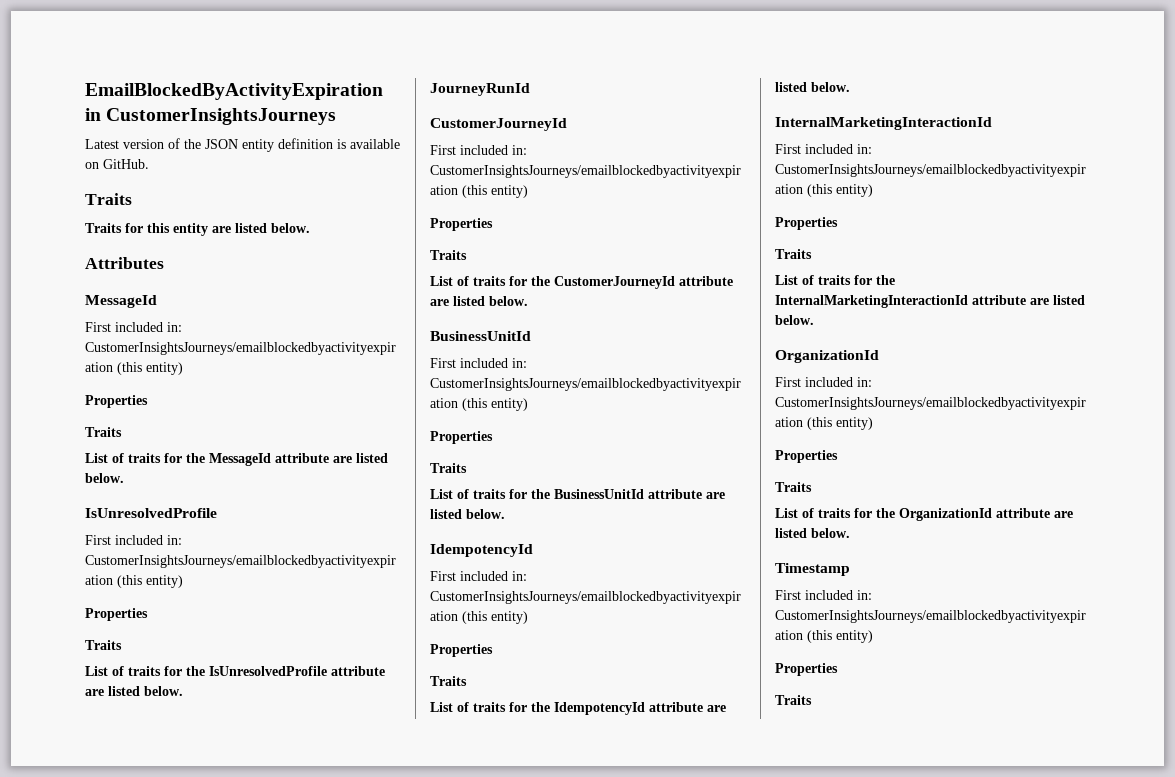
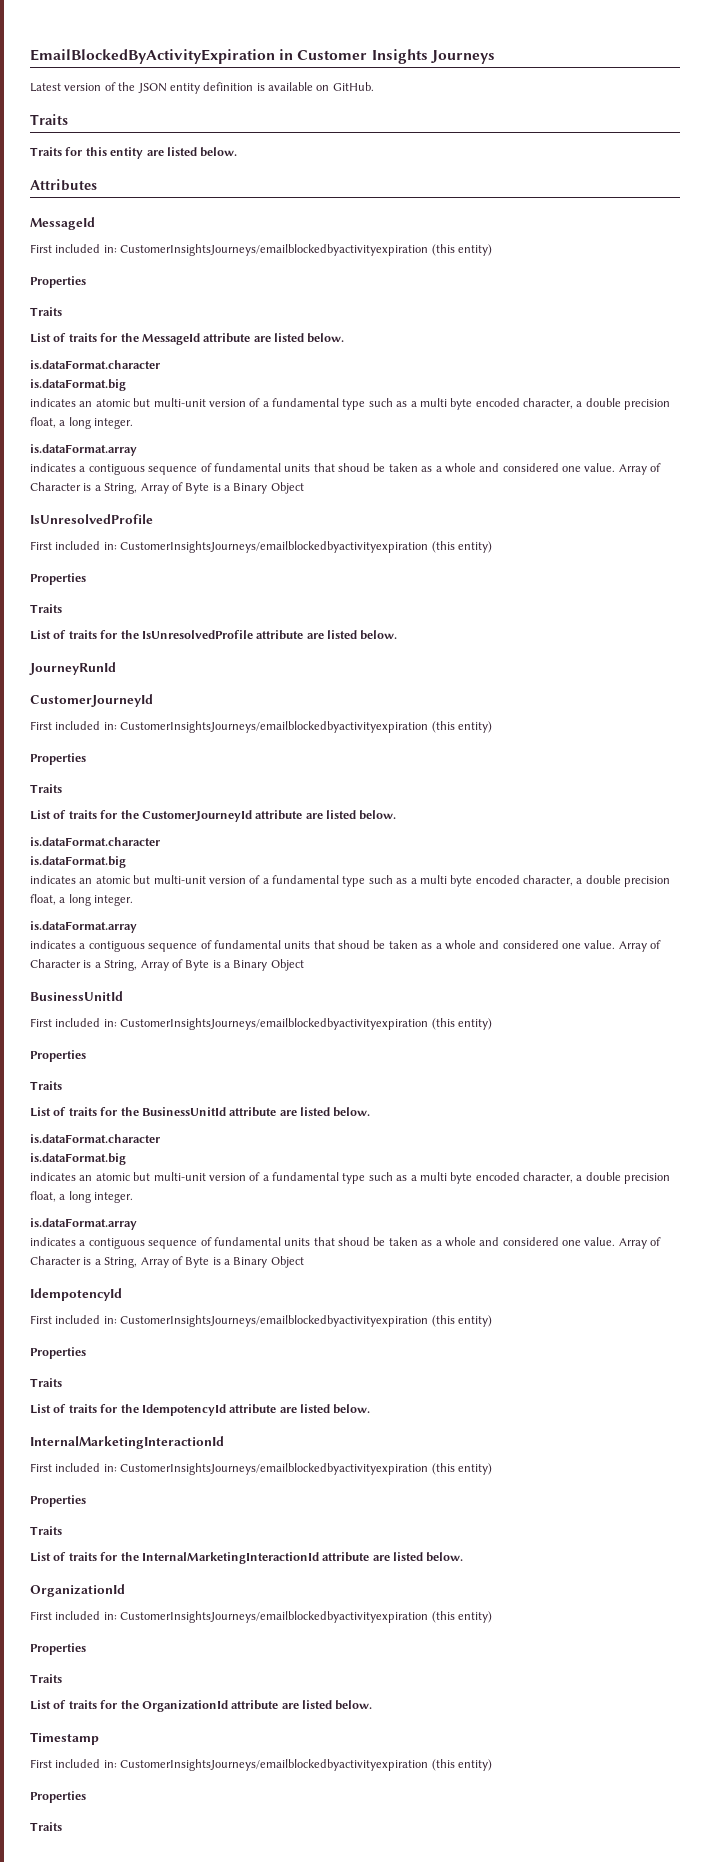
[106,108,337,125] CustomerInsightsJourneys -> [297,49,495,64] Customer Insights Journeys
(124, 478) none -> [30,360,160,369] [30,379,126,391] [30,398,671,410] [30,417,134,429] [30,444,137,456] [30,463,662,475] [30,482,304,494] // is.dataFormat.character // is.dataFormat.big // indicates an atomic but multi-unit version of a fundamental type such as a multi byte encoded character, a double precision float, a long integer. // is.dataFormat.array // indicates a contiguous sequence of fundamental units that shoud be taken as a whole and considered one value. Array of Character is a String, Array of Byte is a Binary Object
(528, 301) none -> [30,837,160,846] [30,856,126,868] [30,875,671,887] [30,894,134,906] [30,921,137,933] [30,940,662,952] [30,959,304,971] // is.dataFormat.character // is.dataFormat.big // indicates an atomic but multi-unit version of a fundamental type such as a multi byte encoded character, a double precision float, a long integer. // is.dataFormat.array // indicates a contiguous sequence of fundamental units that shoud be taken as a whole and considered one value. Array of Character is a String, Array of Byte is a Binary Object
(505, 514) none -> [30,1134,160,1143] [30,1153,126,1165] [30,1172,671,1184] [30,1191,134,1203] [30,1218,137,1230] [30,1237,662,1249] [30,1256,304,1268] // is.dataFormat.character // is.dataFormat.big // indicates an atomic but multi-unit version of a fundamental type such as a multi byte encoded character, a double precision float, a long integer. // is.dataFormat.array // indicates a contiguous sequence of fundamental units that shoud be taken as a whole and considered one value. Array of Character is a String, Array of Byte is a Binary Object

